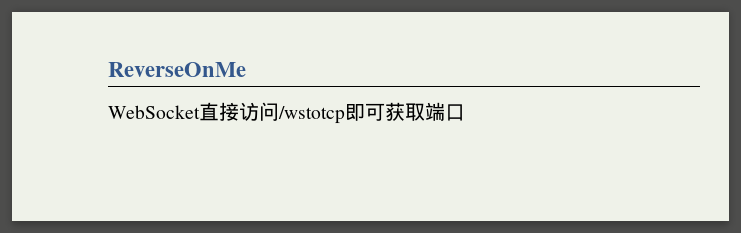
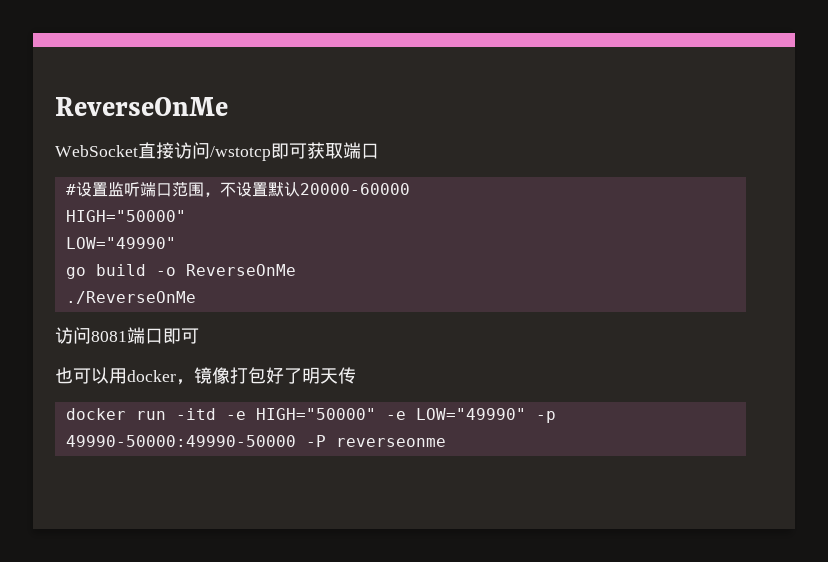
(465, 112) none -> [65,182,410,197] [65,210,186,222] [65,237,176,249] [65,264,296,279] [65,291,196,304] [55,327,199,344] [55,367,356,385] [65,408,556,423] [65,435,446,447] // #设置监听端口范围，不设置默认20000-60000 // HIGH="50000" // LOW="49990" // go build -o ReverseOnMe // ./ReverseOnMe // 访问8081端口即可 // 也可以用docker，镜像打包好了明天传 // docker run -itd -e HIGH="50000" -e LOW="49990" -p 49990-50000:49990-50000 -P reverseonme

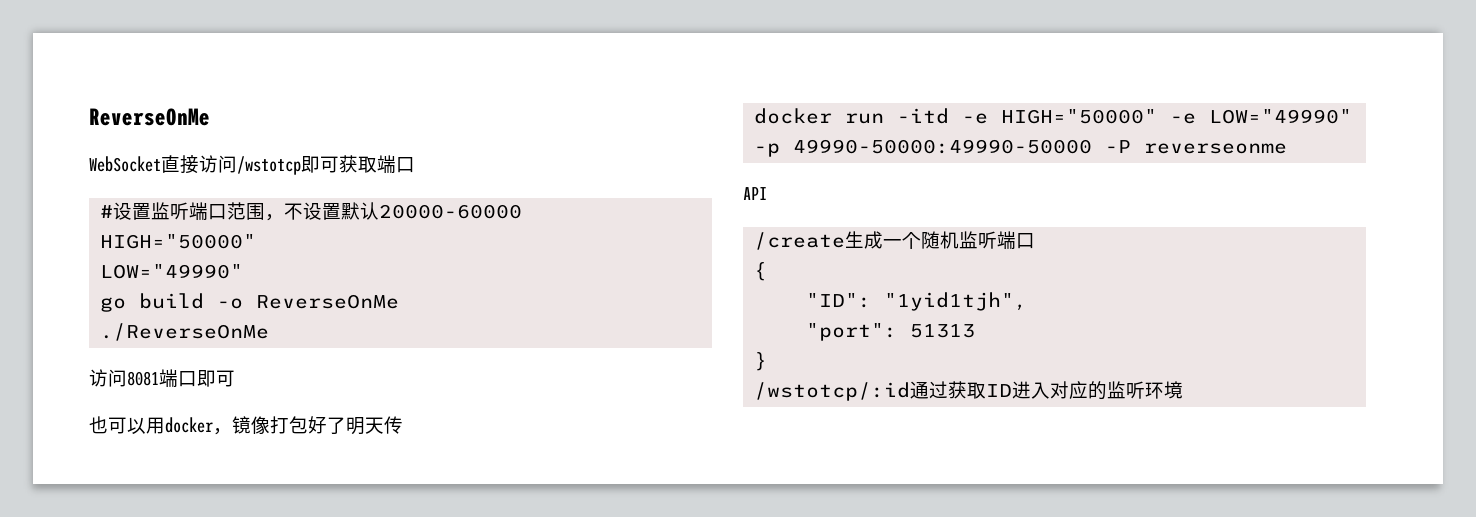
(446, 442) none -> [743,187,767,200] [754,231,1036,250] [754,262,768,281] [806,292,1028,311] [806,323,976,341] [754,352,768,371] [754,381,1184,401] // API // /create生成一个随机监听端口 // { // "ID": "1yid1tjh", // "port": 51313 // } // /wstotcp/:id通过获取ID进入对应的监听环境

